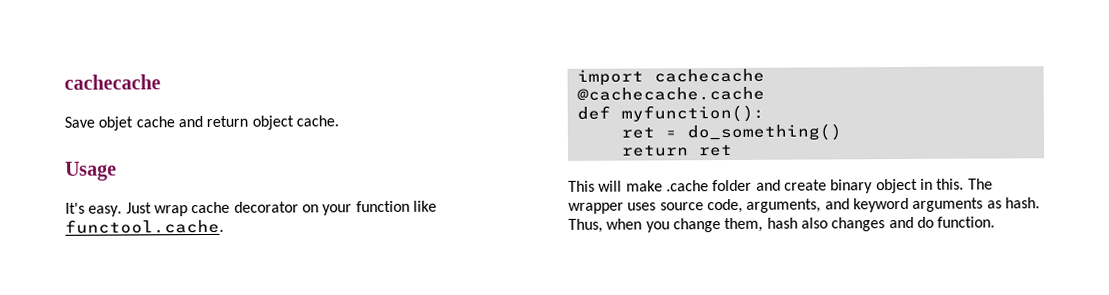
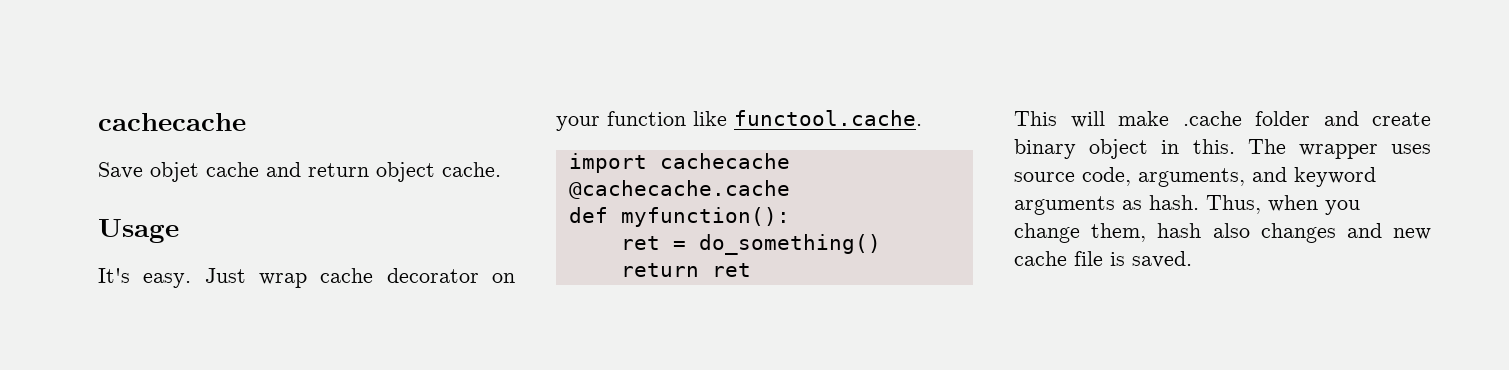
[916,216,996,228] do function. -> [1393,228,1431,240] [1014,251,1192,268] new cache file is saved.

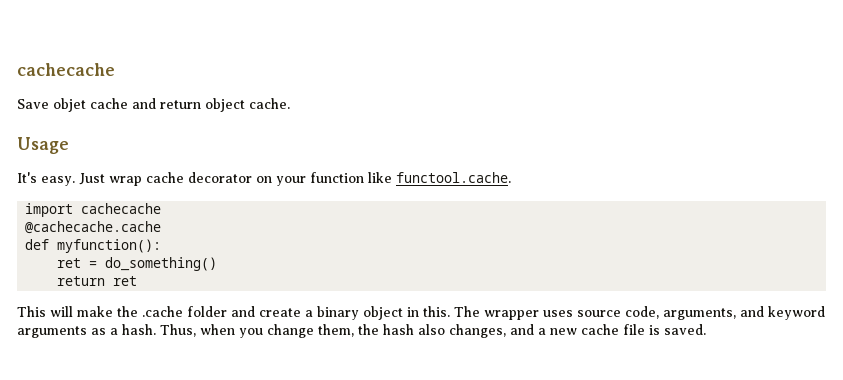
(1169, 118) none -> [117,306,138,317] the
(1431, 119) none -> [305,310,313,317] a
(1142, 205) none -> [110,328,118,335] a
(1147, 232) none -> [358,324,379,335] the
[1260,223,1382,243] changes and -> [449,324,546,338] changes, and a

